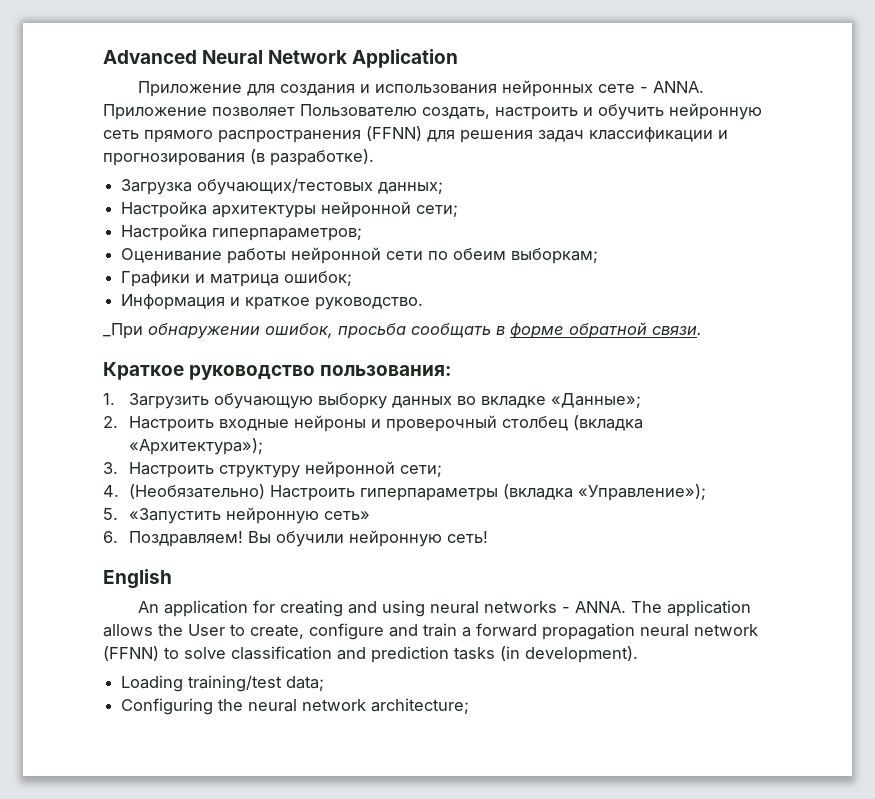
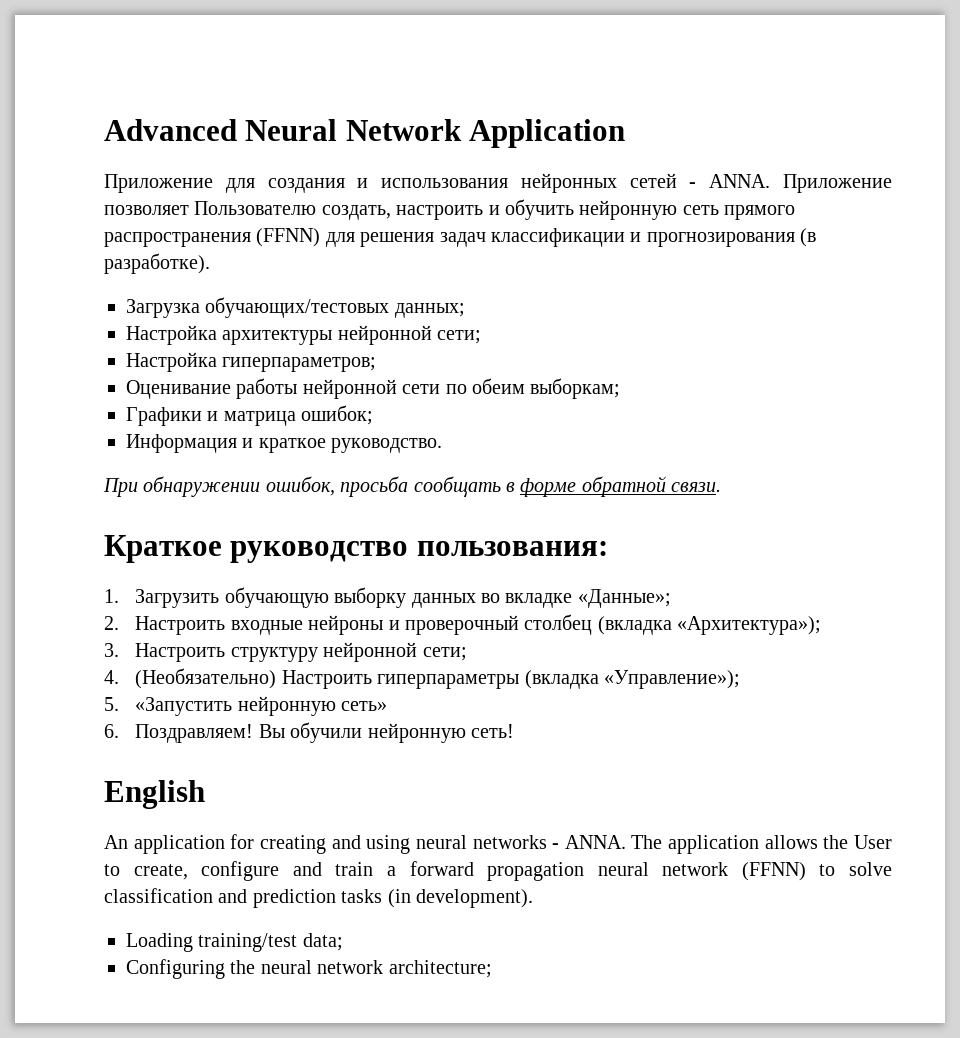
[598,84,636,93] сете -> [629,173,677,188] сетей
[103,323,143,339] _При -> [103,478,138,497] При

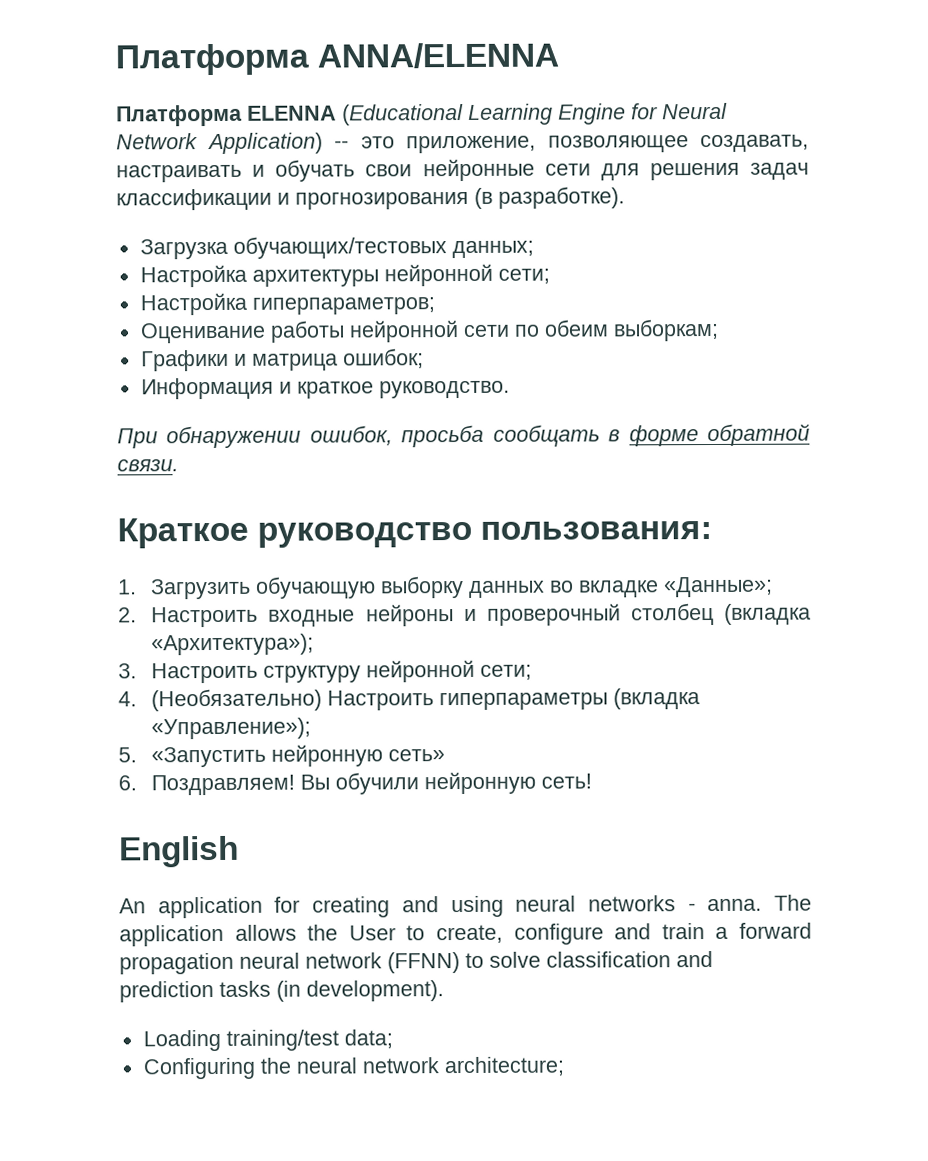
[104,119,626,148] [104,173,893,193] [104,199,796,220] [104,228,321,247] Advanced Neural Network Application // Приложение для создания и использования нейронных сетей - ANNA. Приложение позволяет Пользователю создать, настроить и обучить нейронную сеть прямого распространения (FFNN) -> [115,42,560,76] [116,102,728,127] [116,132,809,155] [116,158,591,183] Платформа ANNA/ELENNA // Платформа ELENNA (Educational Learning Engine for Neural Network Application) -- это приложение, позволяющее создавать, настраивать и обучать свои нейронные сети
[564,835,626,849] ANNA. -> [707,898,763,912] anna.

